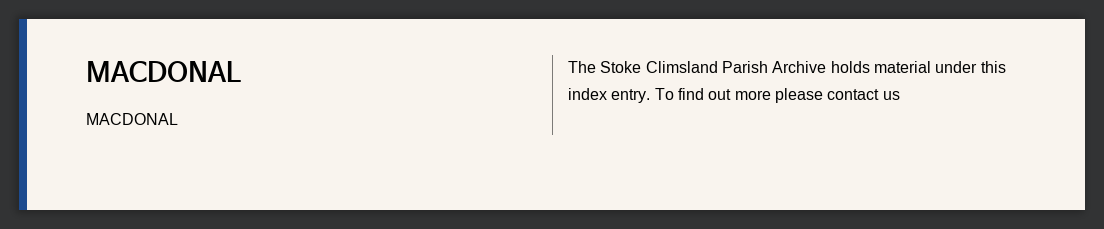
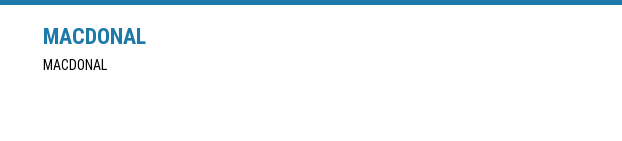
[568,61,1006,73] [568,88,900,103] // The Stoke Climsland Parish Archive holds material under this index entry. To find out more please contact us -> (107, 64) none

